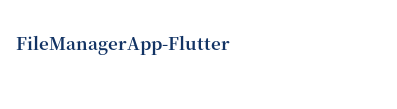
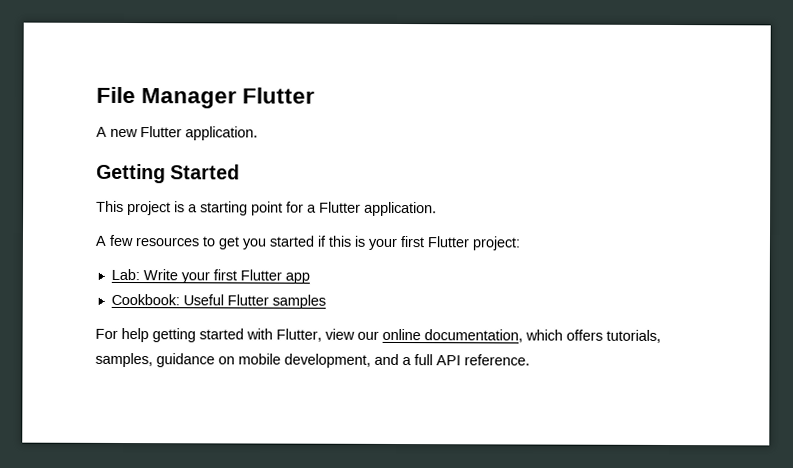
[16,35,230,55] FileManagerApp-Flutter -> [96,86,316,109] [96,126,258,141] [96,163,241,184] [96,200,437,217] [95,234,520,251] [110,268,310,284] [110,293,326,309] [95,327,661,343] [95,352,530,368] File Manager Flutter // A new Flutter application. // Getting Started // This project is a starting point for a Flutter application. // A few resources to get you started if this is your first Flutter project: // Lab: Write your first Flutter app // Cookbook: Useful Flutter samples // For help getting started with Flutter, view our online documentation, which offers tutorials, samples, guidance on mobile development, and a full API reference.

